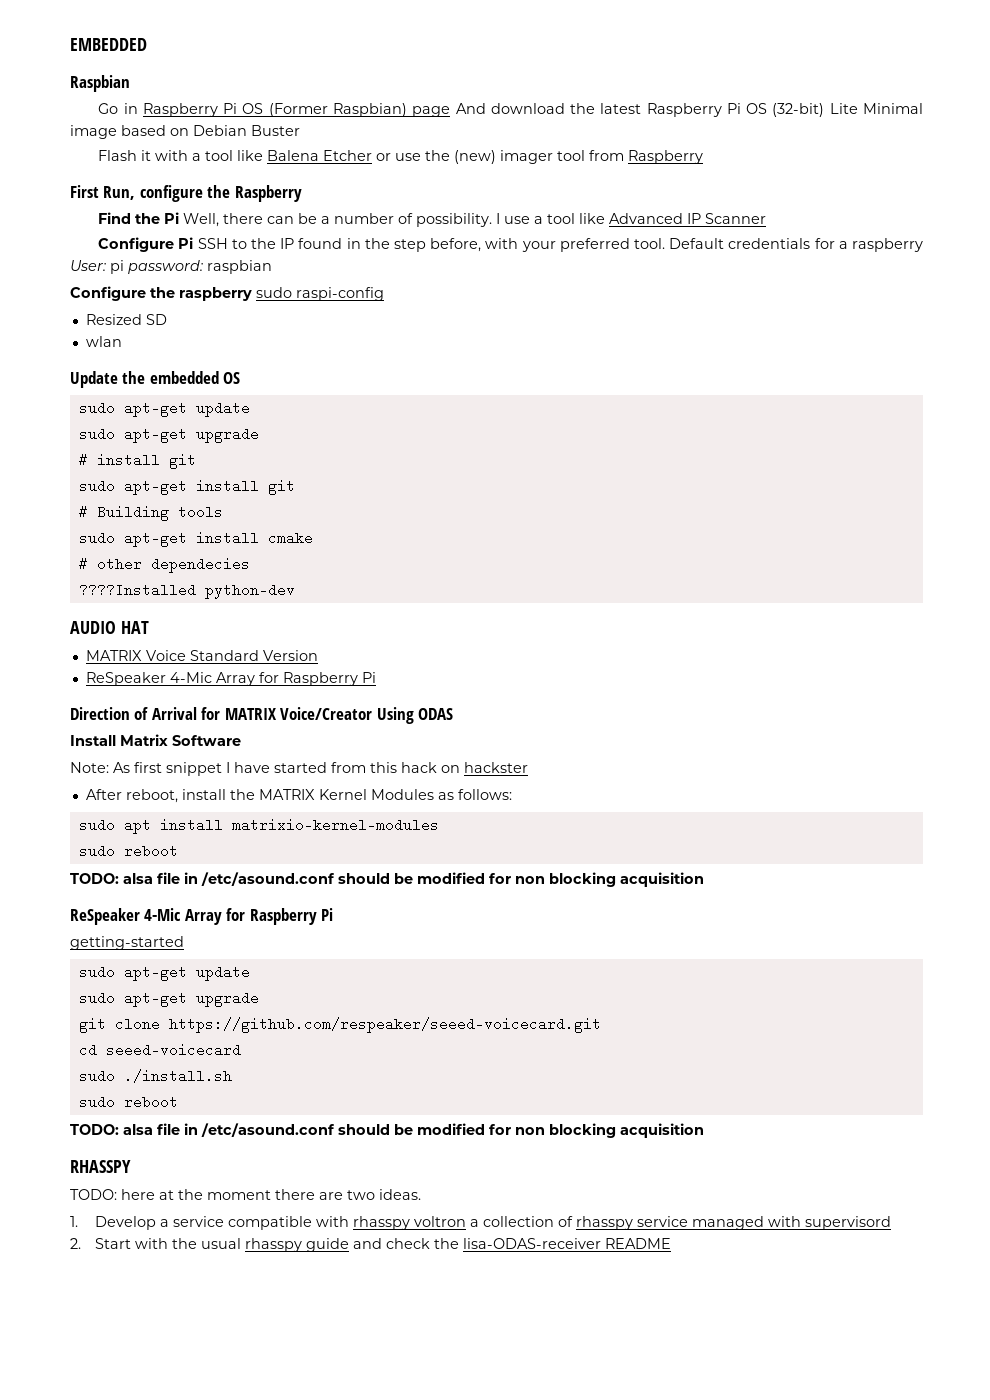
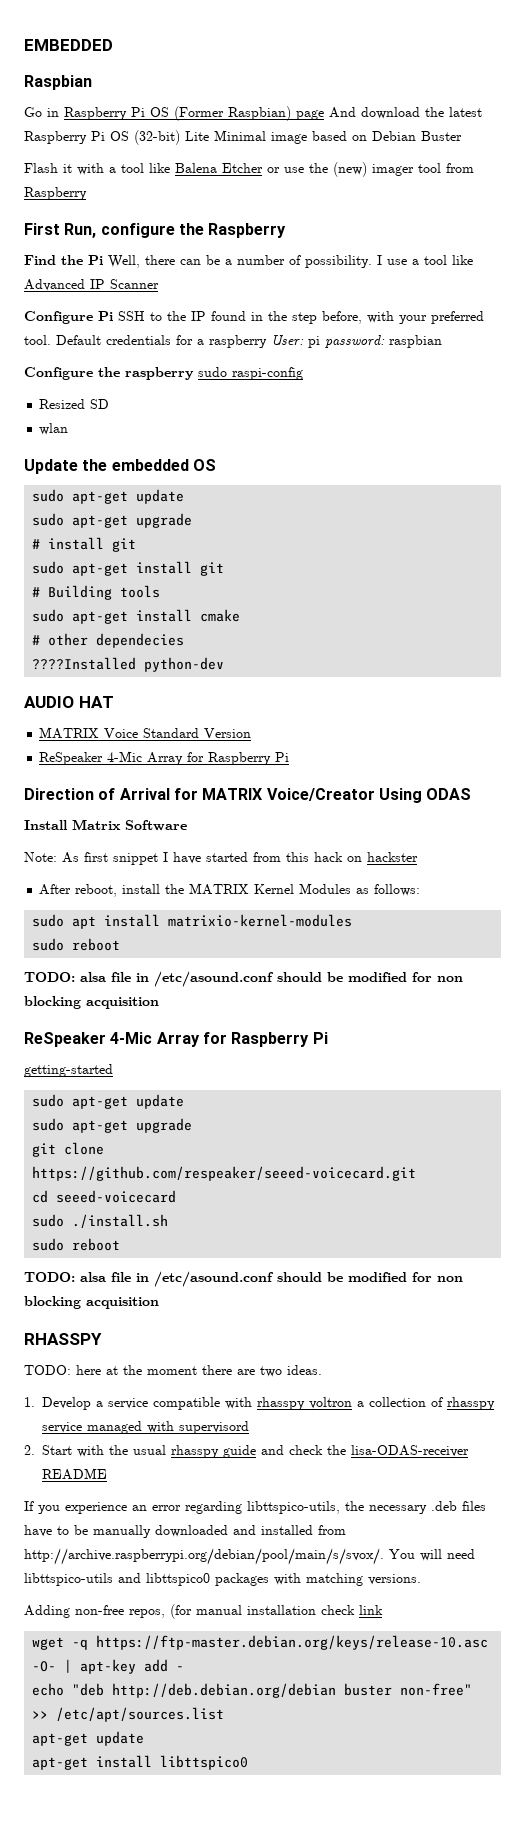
(671, 1243) none -> [24,1501,486,1514] [24,1525,346,1538] [24,1548,475,1565] [24,1573,421,1586] [24,1604,383,1619] [32,1635,489,1650] [32,1659,185,1674] [32,1683,473,1698] [32,1707,225,1722] [32,1731,145,1746] [32,1755,249,1770] // If you experience an error regarding libttspico-utils, the necessary .deb files have to be manually downloaded and installed from http://archive.raspberrypi.org/debian/pool/main/s/svox/. You will need libttspico-utils and libttspico0 packages with matching versions. // Adding non-free repos, (for manual installation check link // wget -q https://ftp-master.debian.org/keys/release-10.asc -O- | apt-key add - // echo "deb http://deb.debian.org/debian buster non-free" >> /etc/apt/sources.list // apt-get update // apt-get install libttspico0

